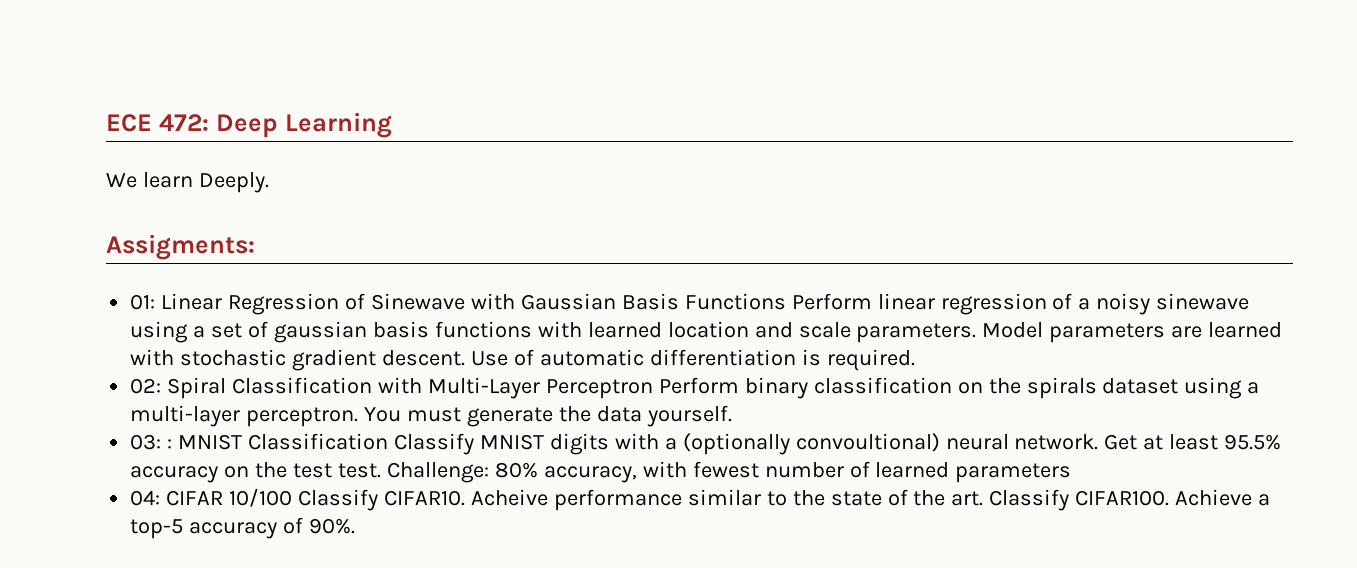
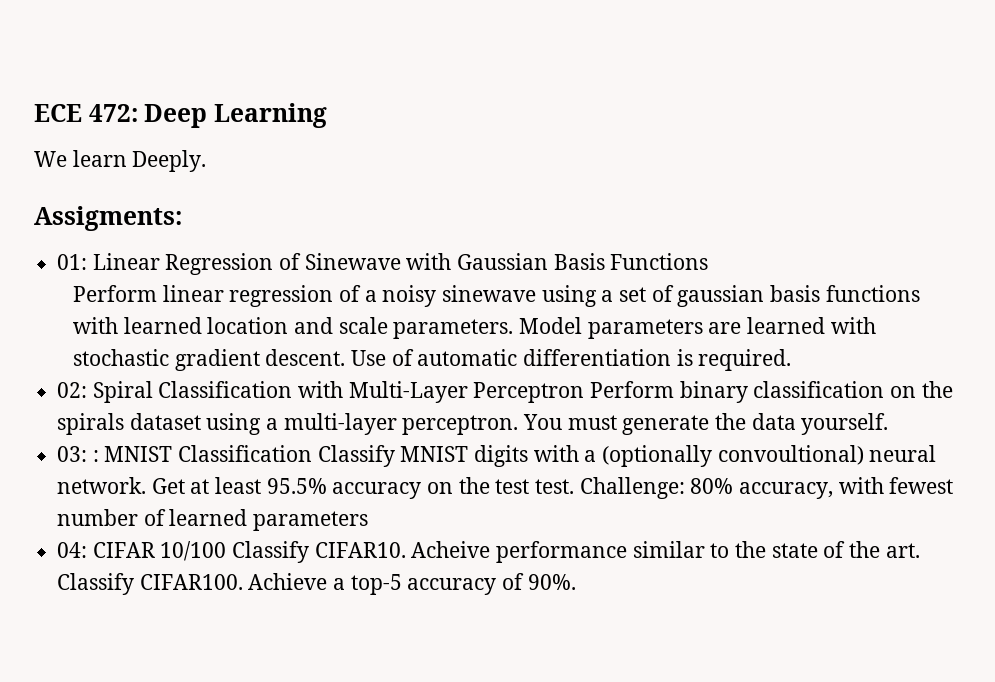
(786, 301) none -> (709, 261) //

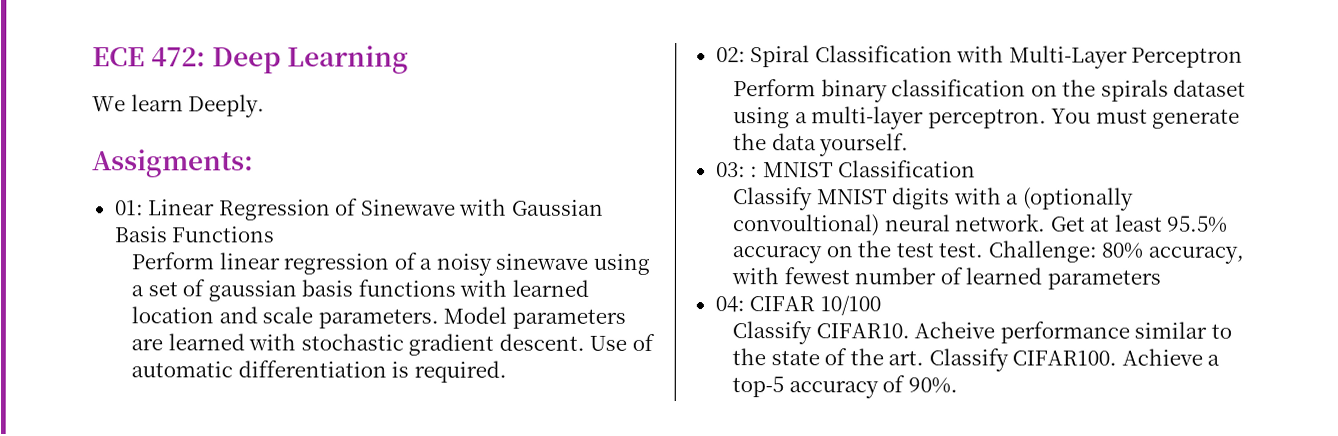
(585, 392) none -> (1244, 57) //
(313, 453) none -> (977, 169) //
(227, 551) none -> (881, 305) //

